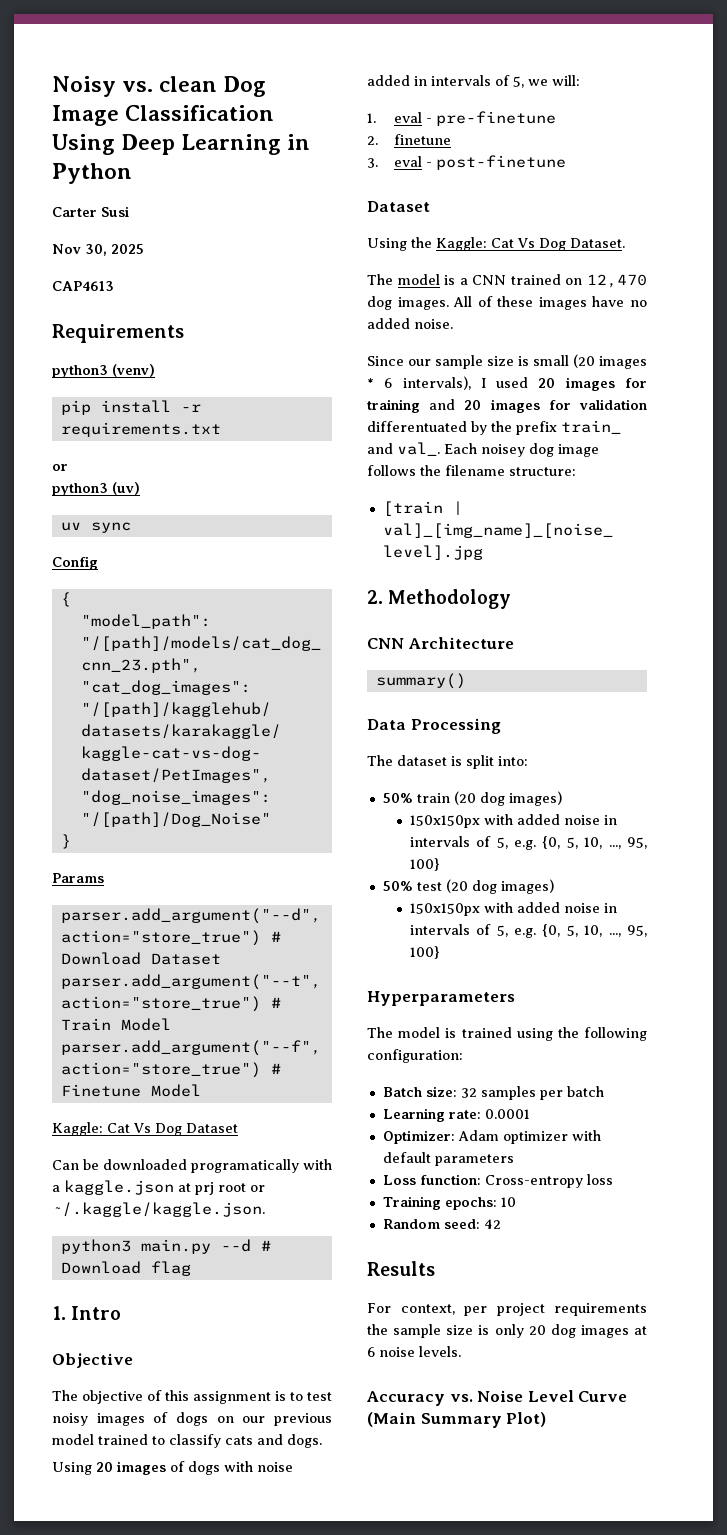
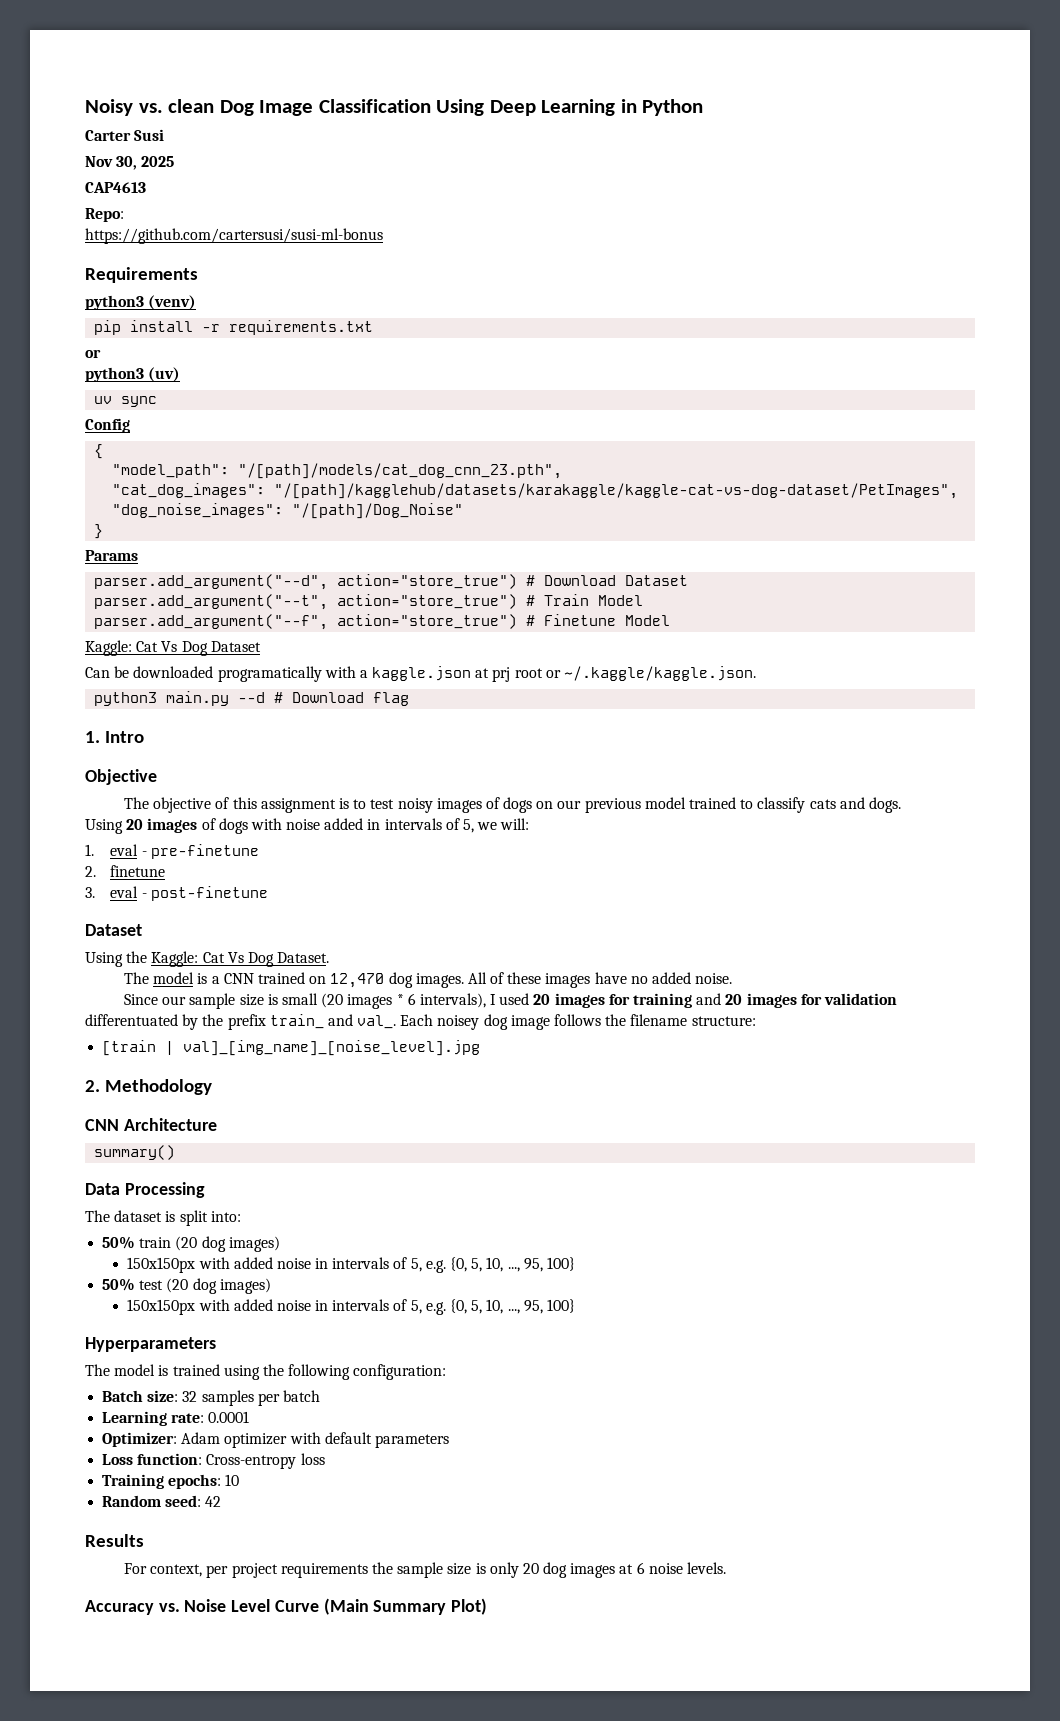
(114, 286) none -> [85,208,124,222] [85,228,383,244] // Repo: // https://github.com/cartersusi/susi-ml-bonus

